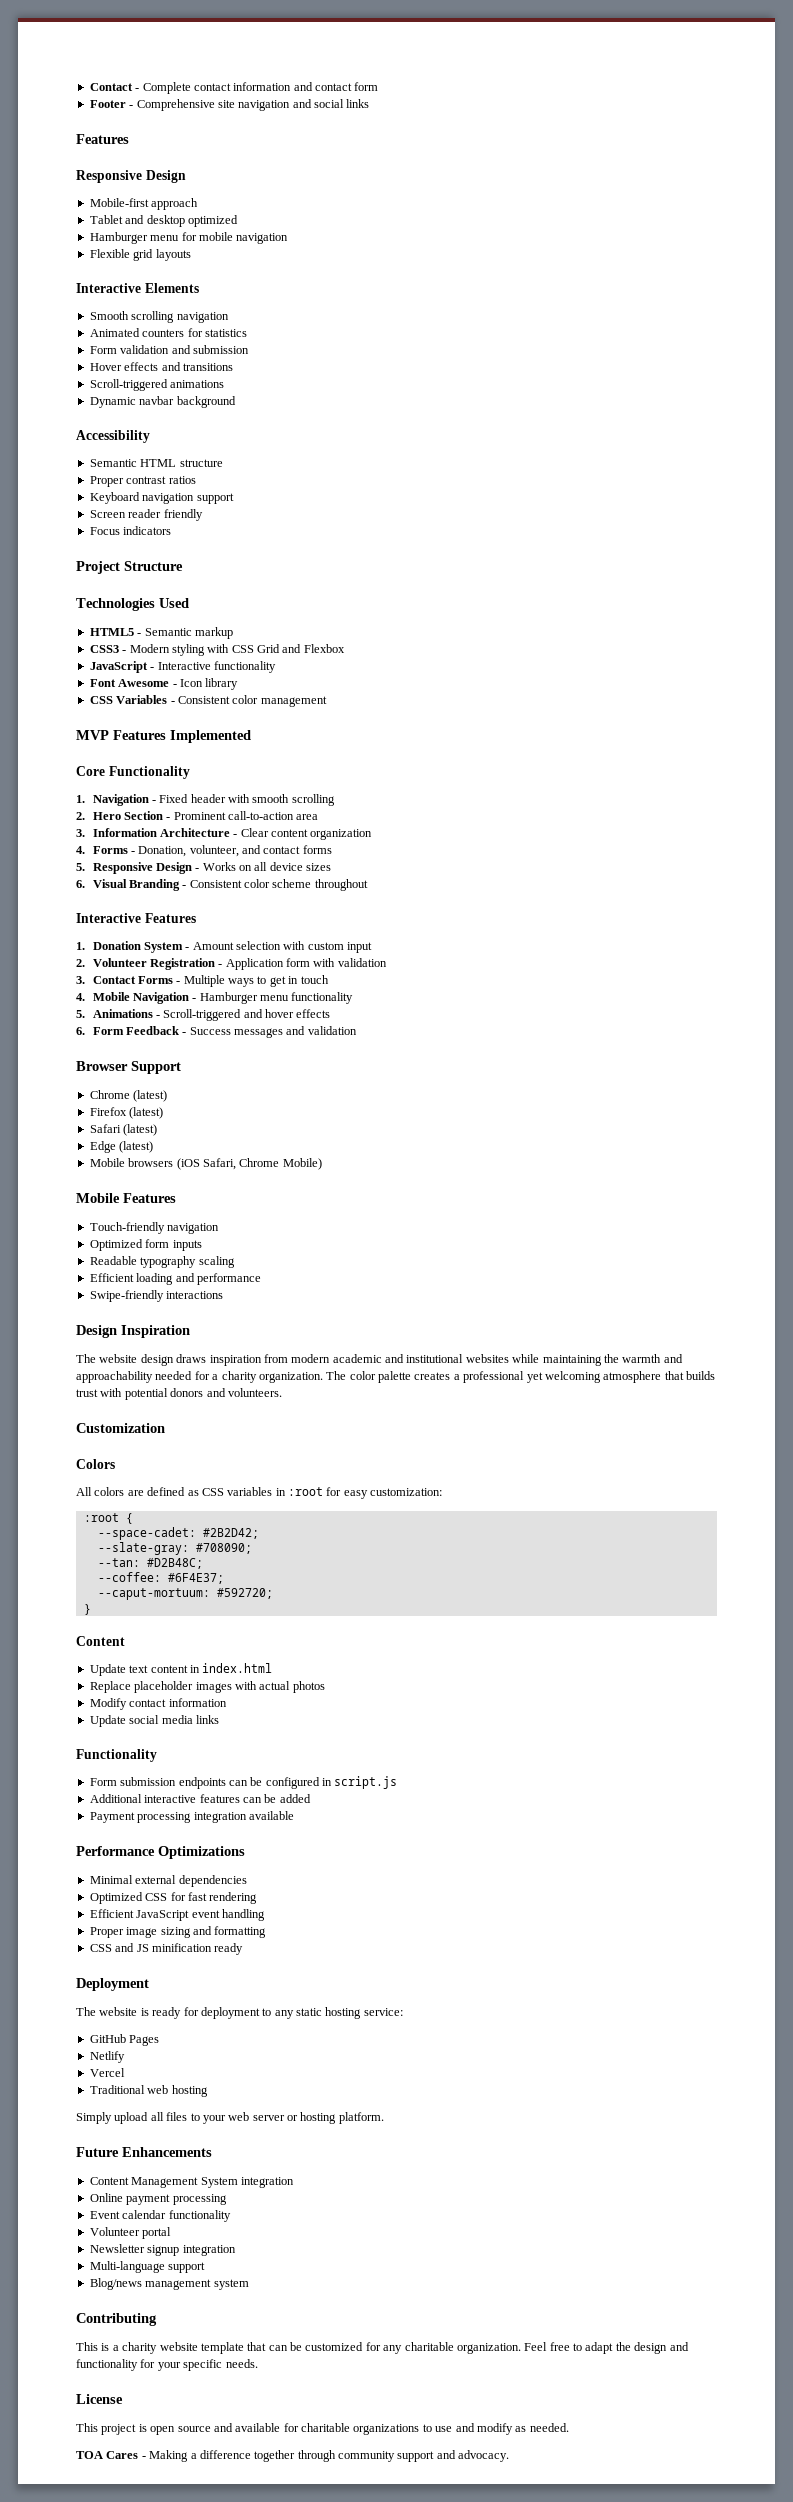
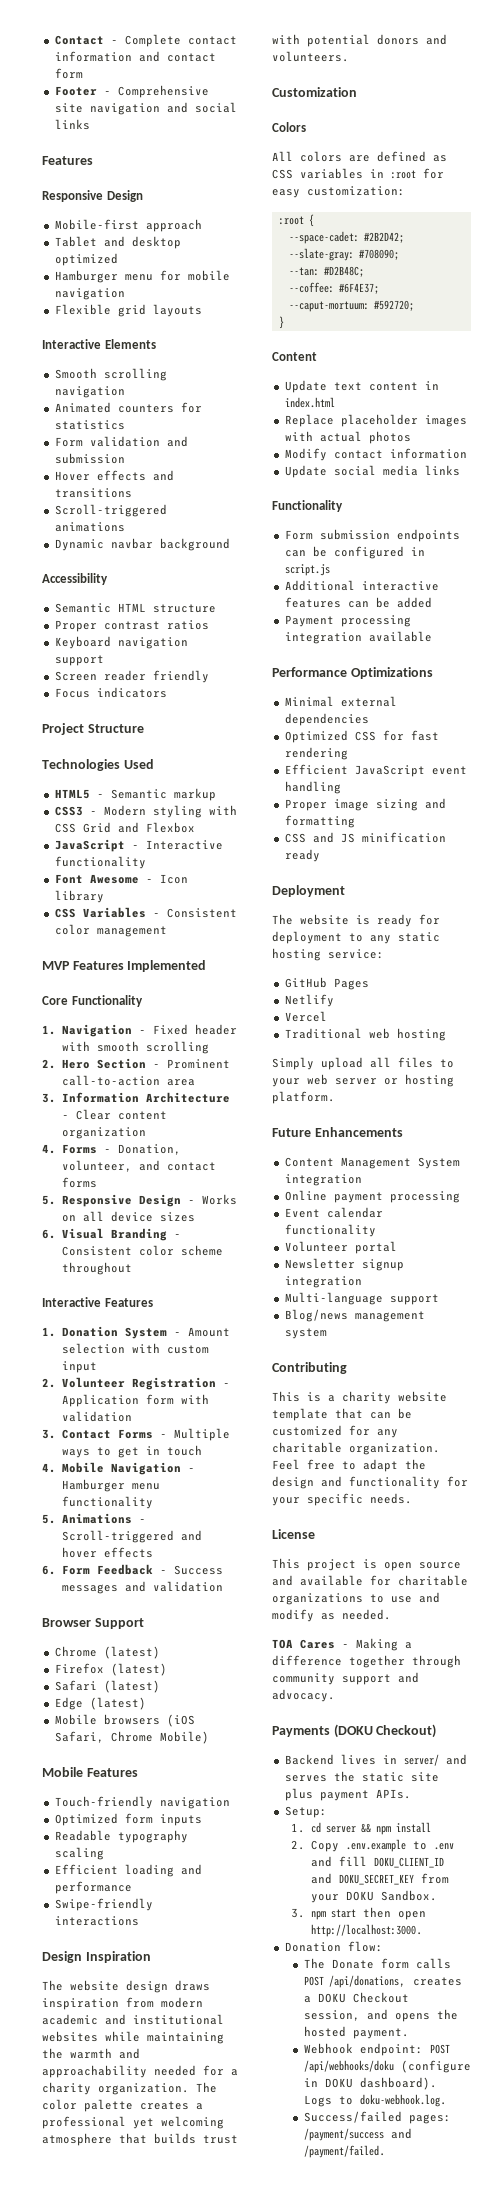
(510, 2456) none -> [272,1724,437,1738] [284,1754,467,1766] [284,1771,439,1782] [284,1788,411,1801] [284,1806,327,1818] [291,1822,431,1835] [291,1839,454,1852] [310,1856,444,1868] [310,1873,449,1885] [310,1890,437,1903] [291,1907,426,1920] [310,1924,423,1937] [284,1941,383,1952] [303,1958,451,1969] [303,1975,462,1988] [303,1992,409,2003] [303,2009,458,2022] [303,2026,409,2039] [303,2043,450,2056] [303,2060,471,2073] [303,2077,437,2090] [303,2094,447,2107] [303,2111,451,2124] [303,2128,412,2141] [303,2145,386,2158] // Payments (DOKU Checkout) // Backend lives in server/ and serves the static site plus payment APIs. // Setup: // 1. cd server && npm install // 2. Copy .env.example to .env and fill DOKU_CLIENT_ID and DOKU_SECRET_KEY from your DOKU Sandbox. // 3. npm start then open http://localhost:3000. // Donation flow: // The Donate form calls POST /api/donations, creates a DOKU Checkout session, and opens the hosted payment. // Webhook endpoint: POST /api/webhooks/doku (configure in DOKU dashboard). Logs to doku-webhook.log. // Success/failed pages: /payment/success and /payment/failed.

